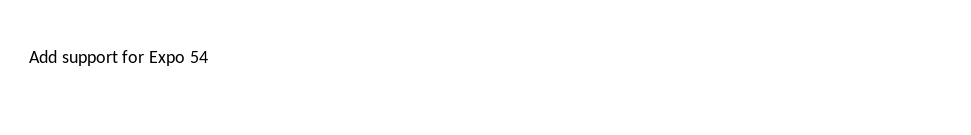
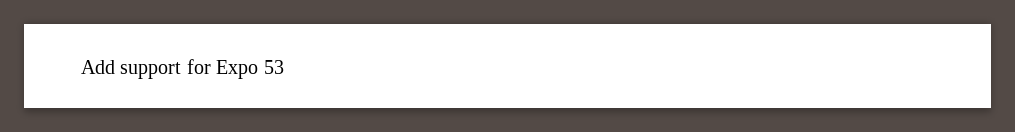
[189,51,208,63] 54 -> [263,60,284,74] 53

